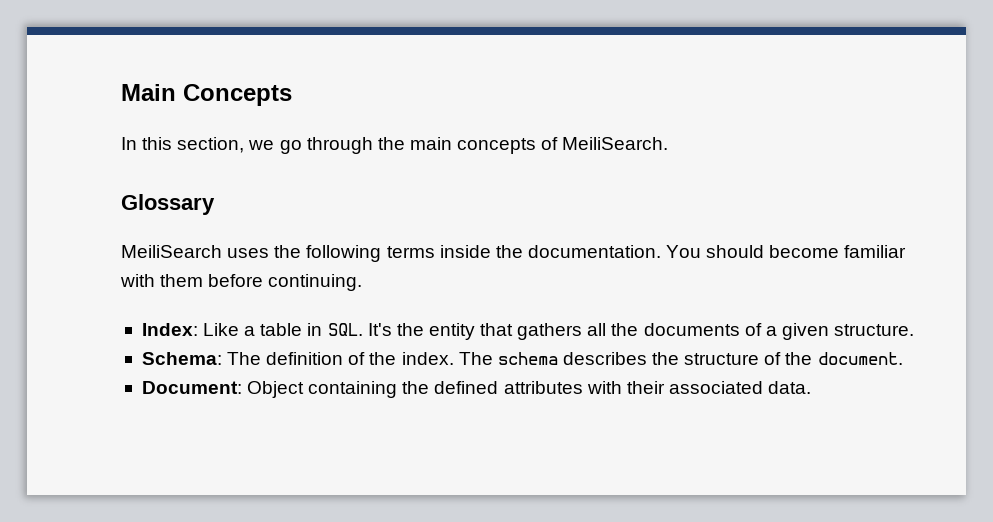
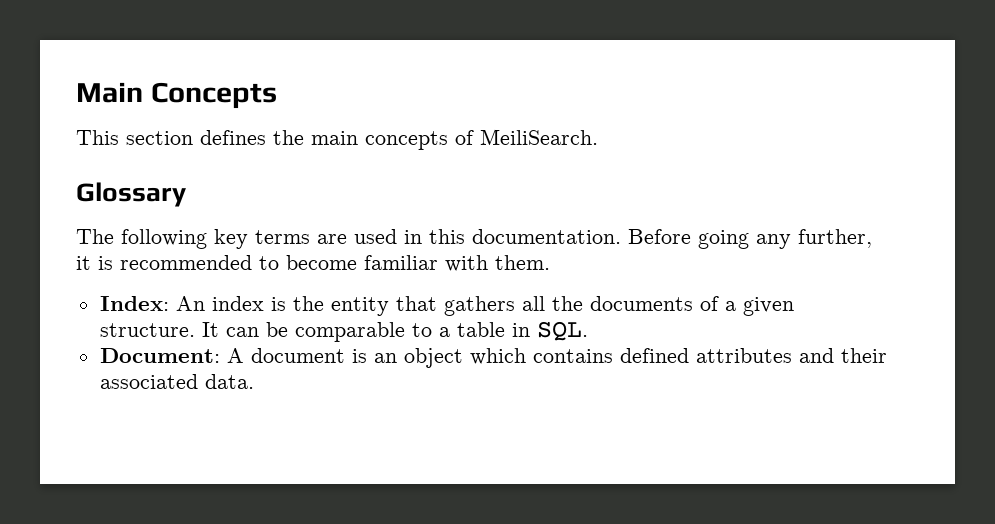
[121,137,373,154] In this section, we go through -> [76,130,266,145] This section defines
[121,245,907,262] [120,274,363,291] [141,323,392,336] MeiliSearch uses the following terms inside the documentation. You should become familiar with them before continuing. // Index: Like a table in SQL. It's -> [76,229,872,249] [76,255,550,272] [99,296,286,311] The following key terms are used in this documentation. Before going any further, it is recommended to become familiar with them. // Index: An index is
[141,352,903,365] [141,381,430,398] // Schema: The definition of the index. The schema describes the structure of the document. // Document: Object containing the -> [201,321,588,342] [99,348,613,368] It can be comparable to a table in SQL. // Document: A document is an object which contains
[586,381,622,394] with -> [798,348,834,363] and

